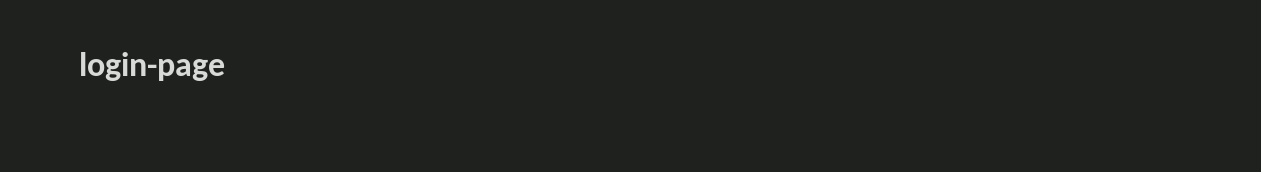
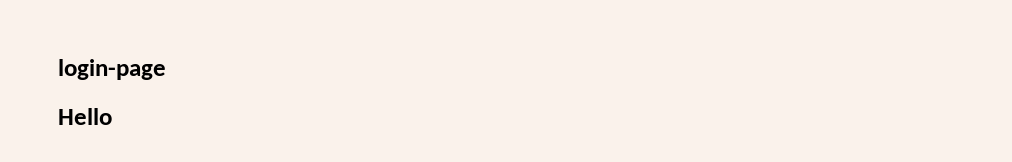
(225, 66) none -> [58,108,112,125] // Hello

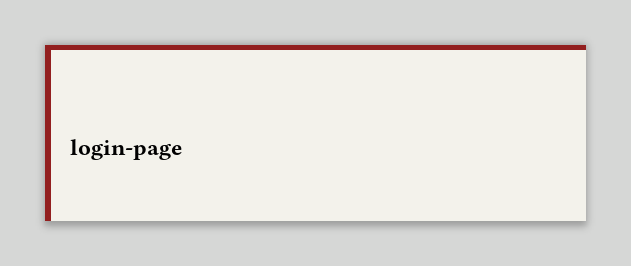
[58,108,112,125] // Hello -> (182, 149) none

